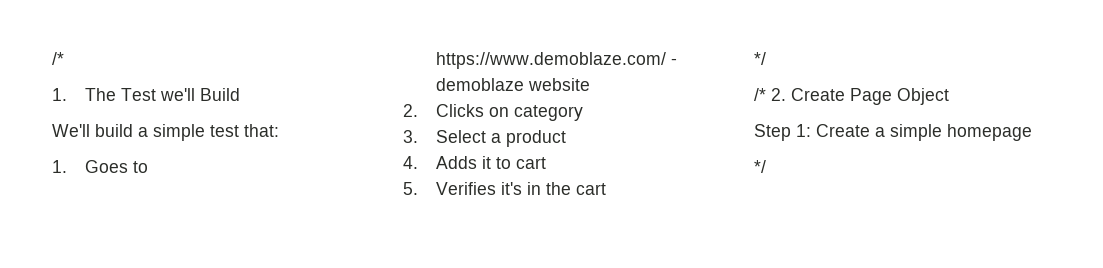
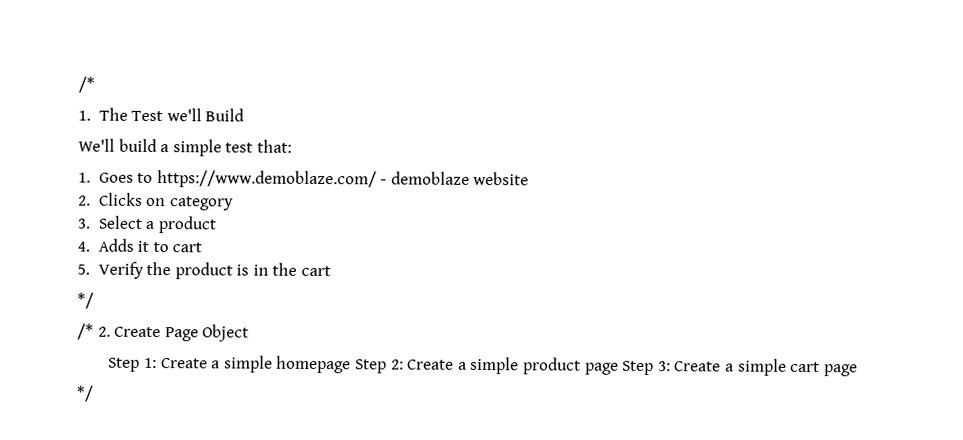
[435,182,522,195] Verifies it's -> [97,261,250,280] Verify the product is
(1032, 132) none -> [355,356,858,377] Step 2: Create a simple product page Step 3: Create a simple cart page

